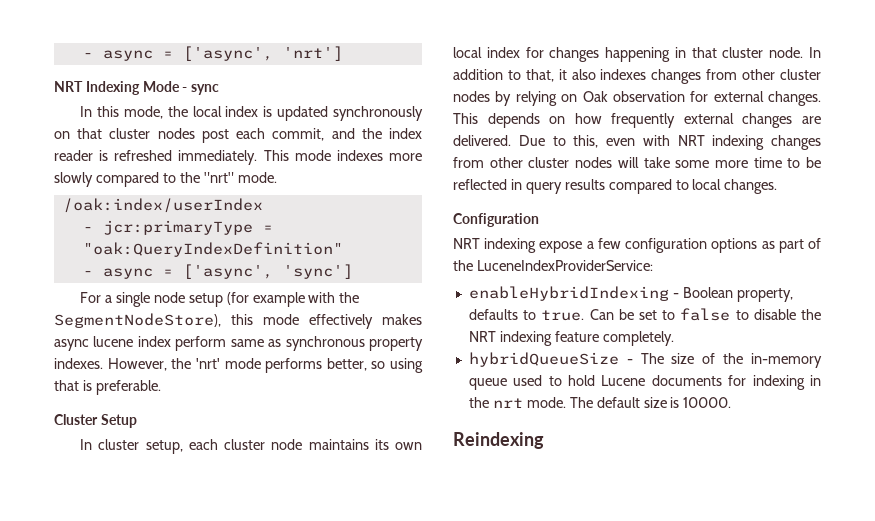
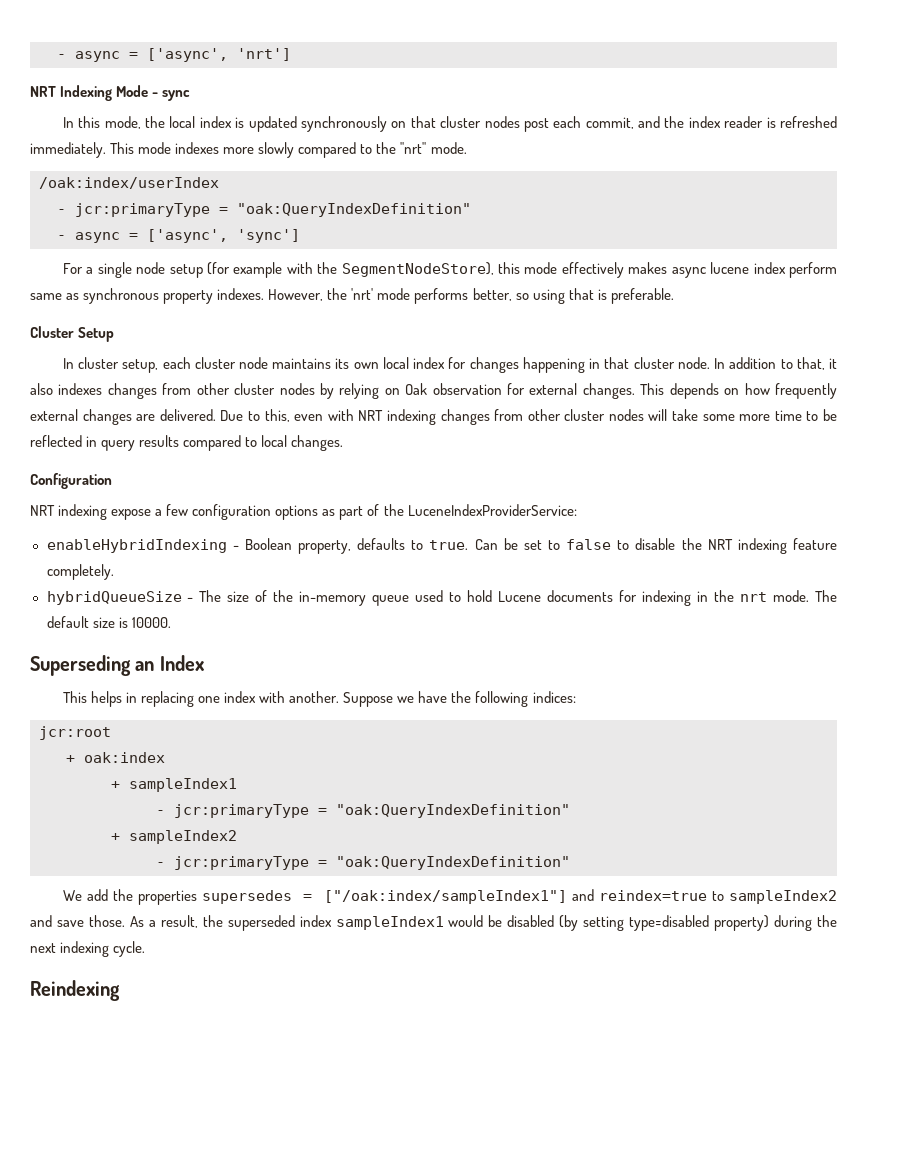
(732, 402) none -> [30,655,204,676] [62,691,576,707] [39,726,111,740] [66,752,165,763] [111,778,237,792] [156,804,570,818] [111,830,237,844] [156,856,570,870] [62,889,837,905] [30,915,838,931] [30,941,146,957] // Superseding an Index // This helps in replacing one index with another. Suppose we have the following indices: // jcr:root // + oak:index // + sampleIndex1 // - jcr:primaryType = "oak:QueryIndexDefinition" // + sampleIndex2 // - jcr:primaryType = "oak:QueryIndexDefinition" // We add the properties supersedes = ["/oak:index/sampleIndex1"] and reindex=true to sampleIndex2 and save those. As a result, the superseded index sampleIndex1 would be disabled (by setting type=disabled property) during the next indexing cycle.

